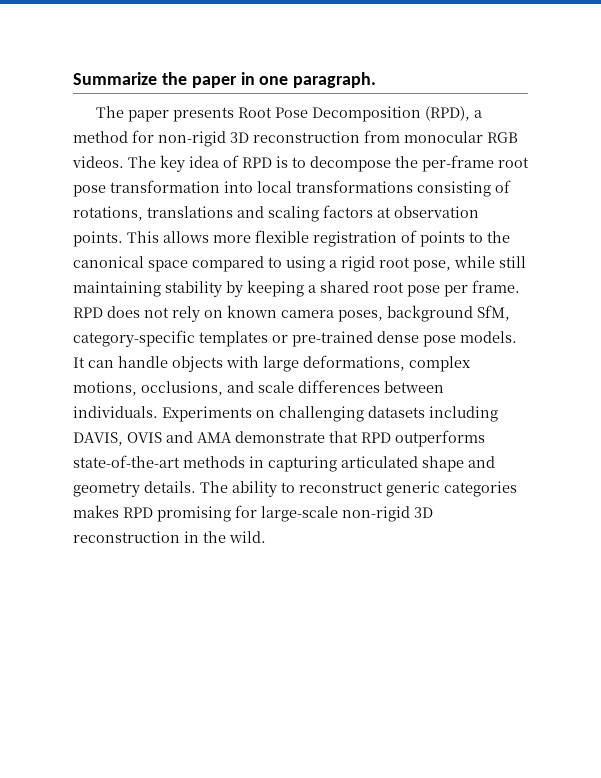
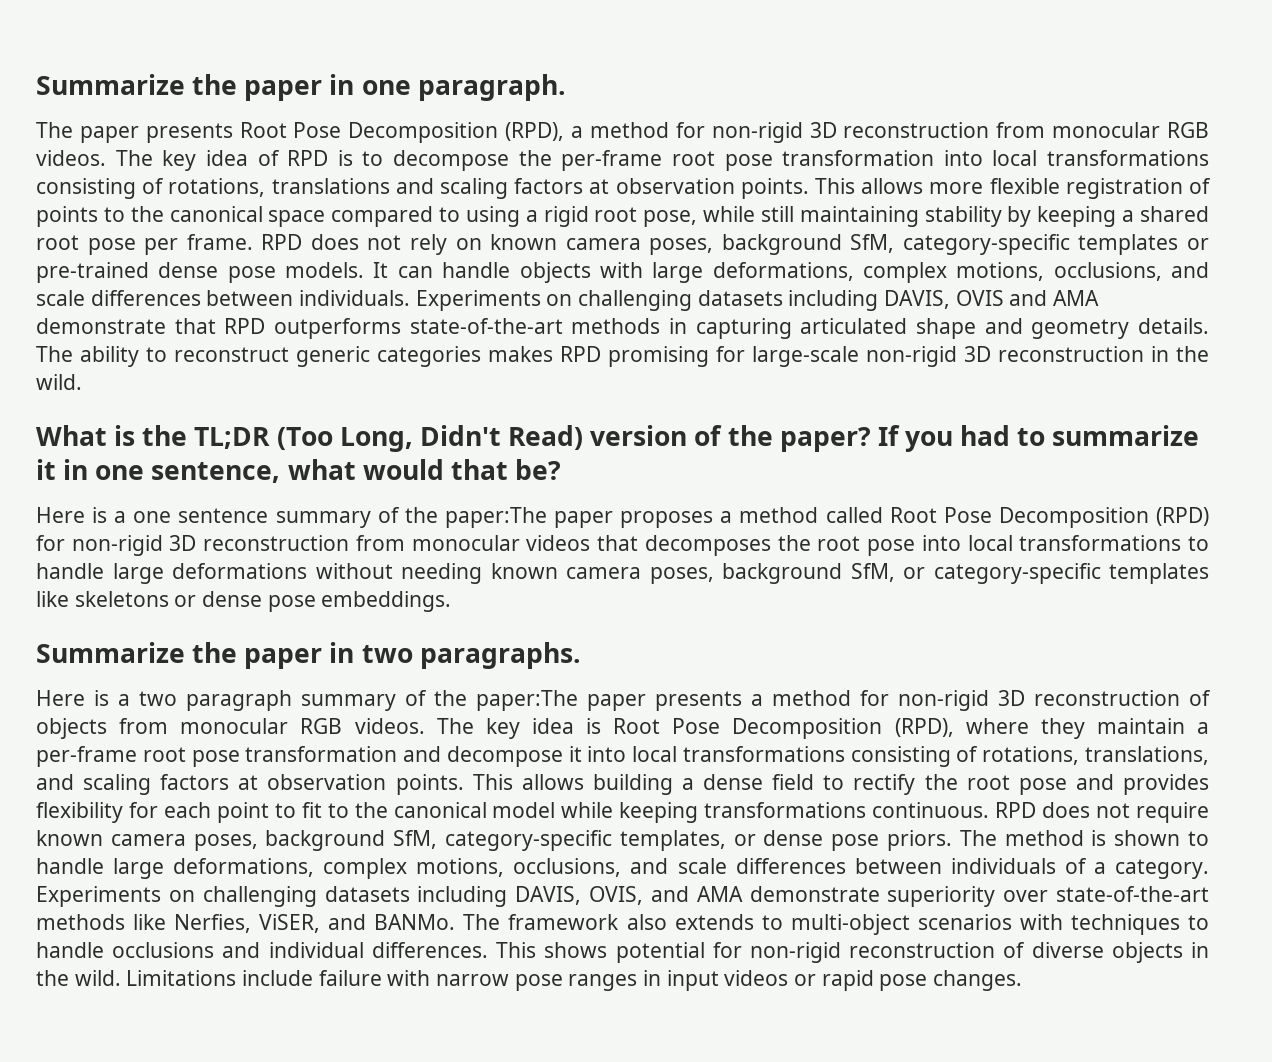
(266, 537) none -> [36,425,1200,452] [36,459,562,483] [36,507,1209,528] [36,535,1210,556] [36,563,1209,584] [36,591,452,612] [36,642,581,669] [36,690,1211,711] [36,718,1209,739] [36,746,1209,767] [36,774,1209,795] [36,802,1209,823] [36,830,1209,851] [36,858,1210,879] [36,886,1210,907] [36,914,1210,935] [36,942,1209,963] [36,970,1023,991] // What is the TL;DR (Too Long, Didn't Read) version of the paper? If you had to summarize it in one sentence, what would that be? // Here is a one sentence summary of the paper:The paper proposes a method called Root Pose Decomposition (RPD) for non-rigid 3D reconstruction from monocular videos that decomposes the root pose into local transformations to handle large deformations without needing known camera poses, background SfM, or category-specific templates like skeletons or dense pose embeddings. // Summarize the paper in two paragraphs. // Here is a two paragraph summary of the paper:The paper presents a method for non-rigid 3D reconstruction of objects from monocular RGB videos. The key idea is Root Pose Decomposition (RPD), where they maintain a per-frame root pose transformation and decompose it into local transformations consisting of rotations, translations, and scaling factors at observation points. This allows building a dense field to rectify the root pose and provides flexibility for each point to fit to the canonical model while keeping transformations continuous. RPD does not require known camera poses, background SfM, category-specific templates, or dense pose priors. The method is shown to handle large deformations, complex motions, occlusions, and scale differences between individuals of a category. Experiments on challenging datasets including DAVIS, OVIS, and AMA demonstrate superiority over state-of-the-art methods like Nerfies, ViSER, and BANMo. The framework also extends to multi-object scenarios with techniques to handle occlusions and individual differences. This shows potential for non-rigid reconstruction of diverse objects in the wild. Limitations include failure with narrow pose ranges in input videos or rapid pose changes.

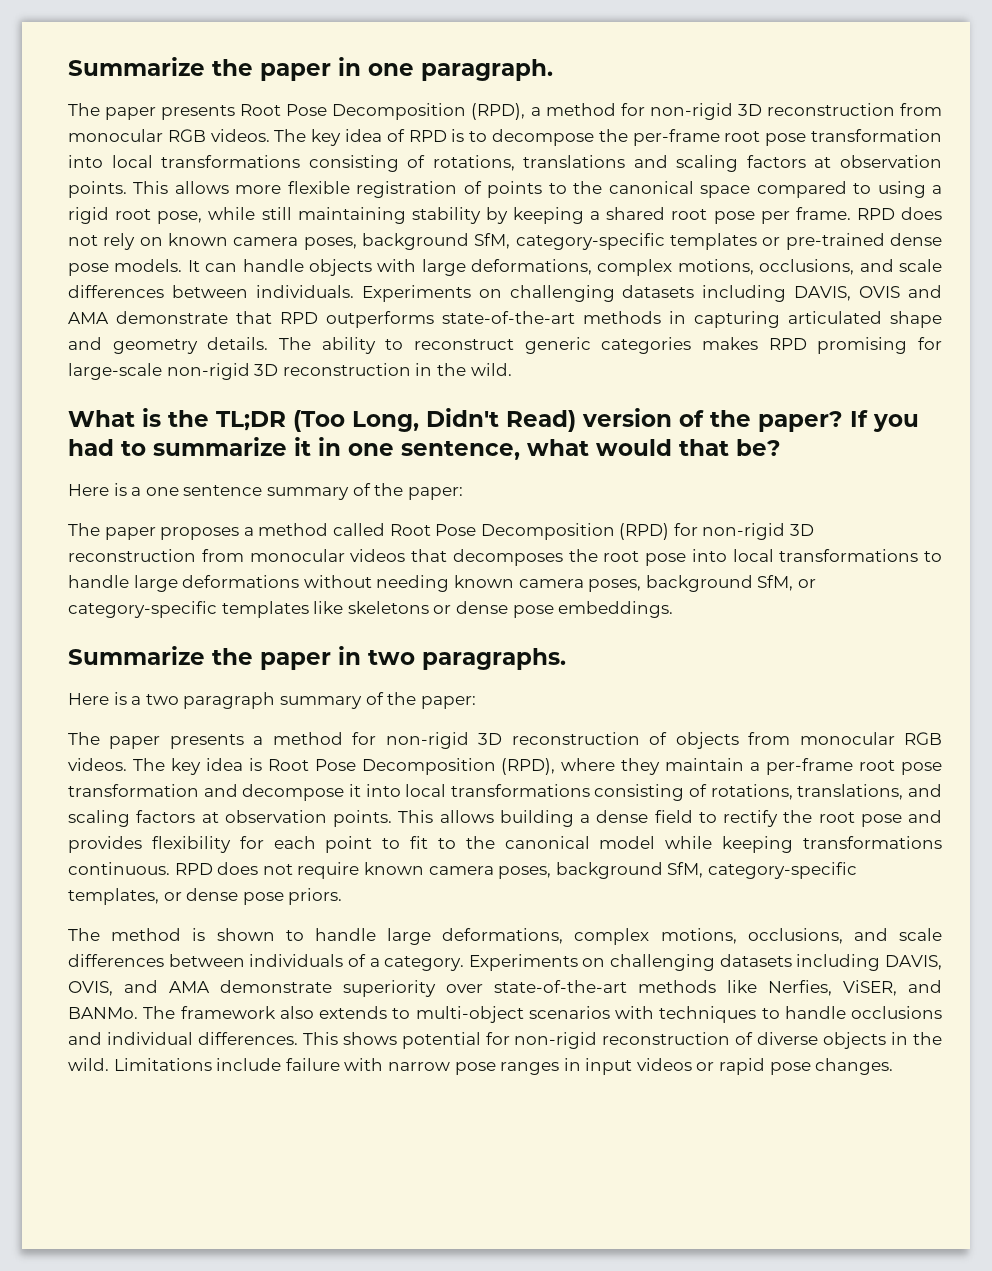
[444,507,547,528] paper:The -> [407,487,463,500] [68,523,100,536] paper: // The
[476,690,578,711] paper:The -> [420,696,476,709] [68,732,100,745] paper: // The
(952, 840) none -> (343, 896) //

